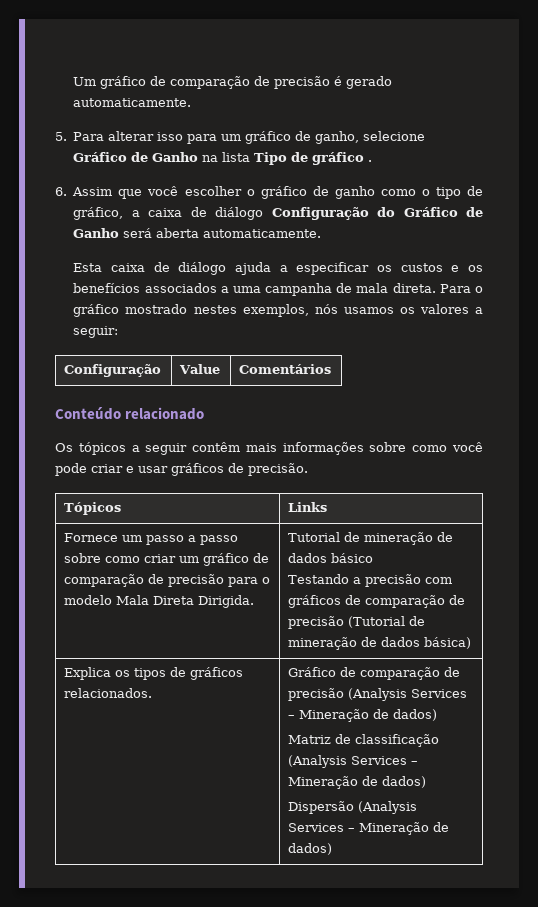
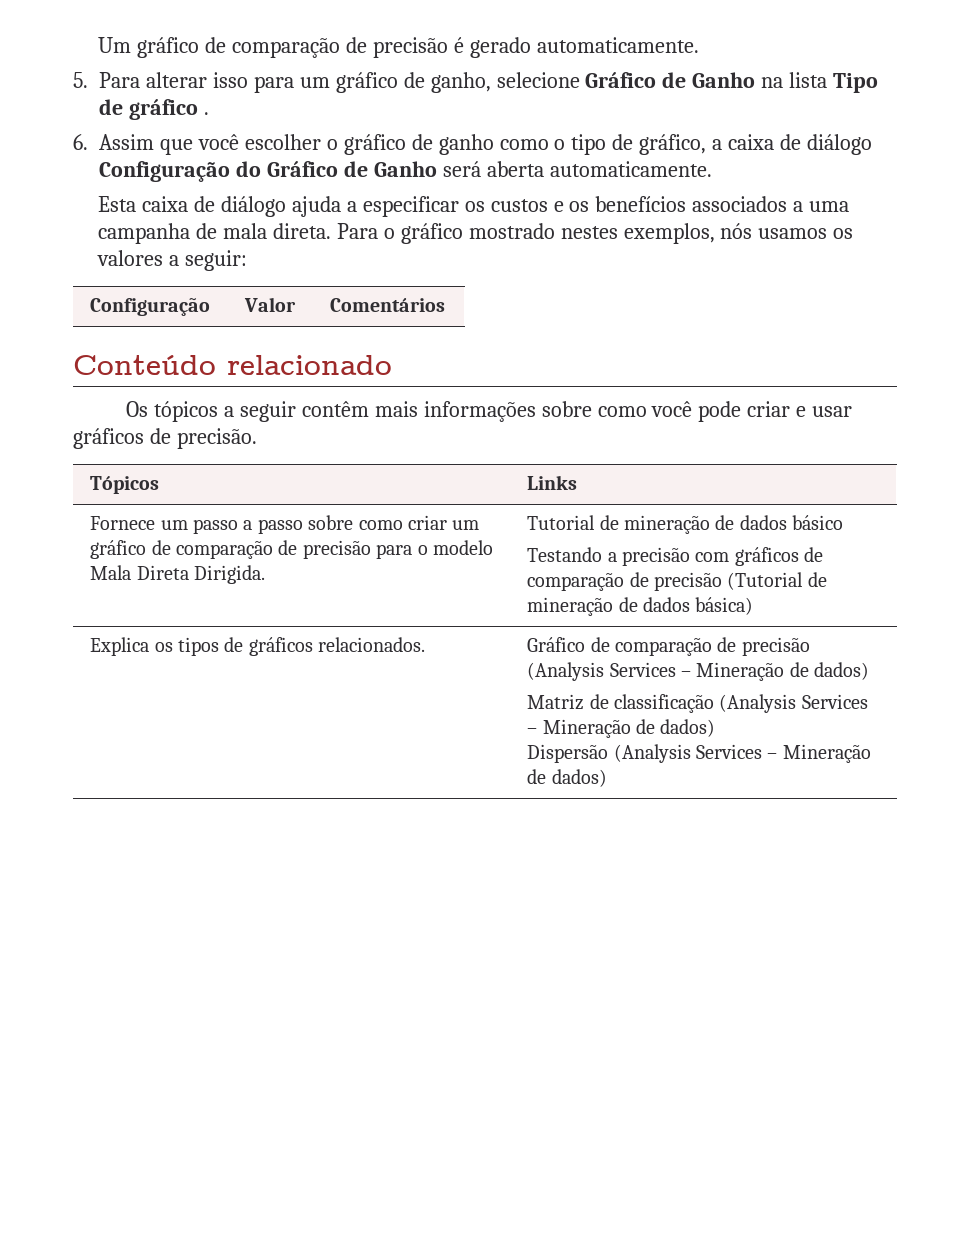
[179,364,221,374] Value -> [244,297,297,312] Valor

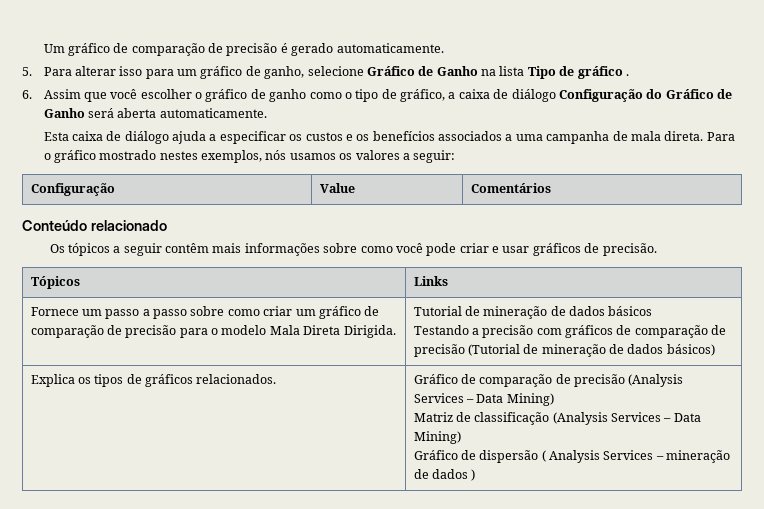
[244,297,297,312] Valor -> [319,183,355,193] Value
[792,515,844,530] básico -> [608,306,653,316] básicos
[695,597,754,615] básica) -> [666,344,715,356] básicos)
[696,662,870,681] Mineração de dados) -> [476,393,554,406] Data Mining)
[542,719,716,738] [527,744,871,763] [527,769,607,787] Mineração de dados) // Dispersão (Analysis Services – Mineração de dados) -> [673,413,701,422] [413,431,461,444] [413,450,731,463] [413,469,476,481] Data Mining) // Gráfico de dispersão ( Analysis Services – mineração de dados )

